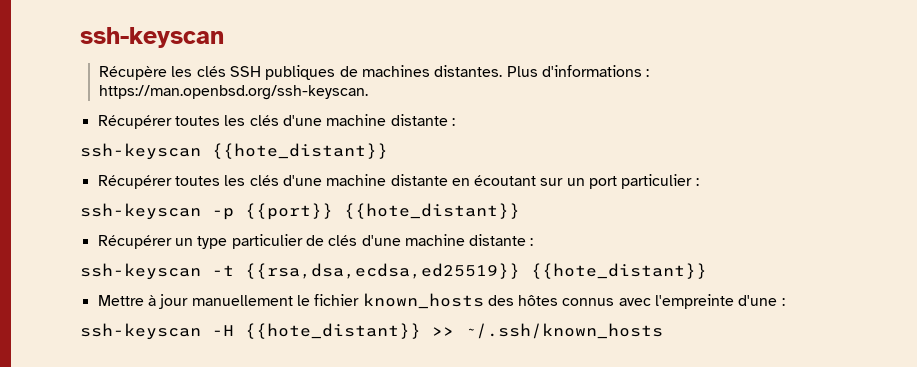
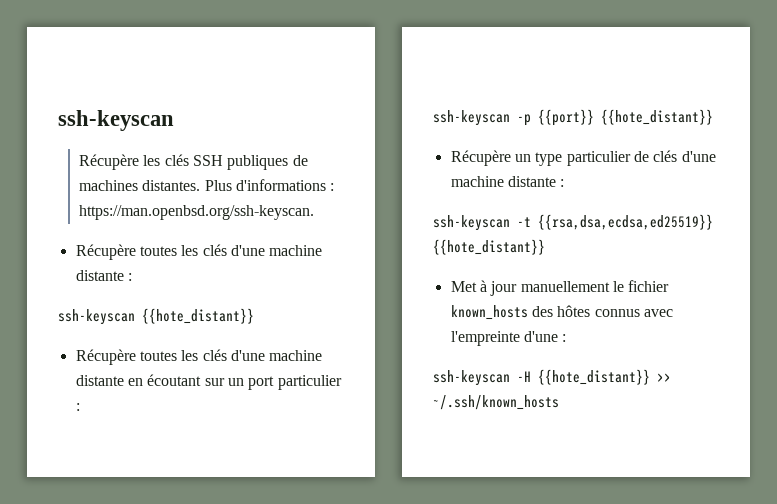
[97,115,172,129] Récupérer -> [75,244,136,260] Récupère
[97,175,172,189] Récupérer -> [75,349,136,365] Récupère
[97,235,172,249] Récupérer -> [450,150,511,166] Récupère
[97,295,144,306] Mettre -> [450,281,477,292] Met

